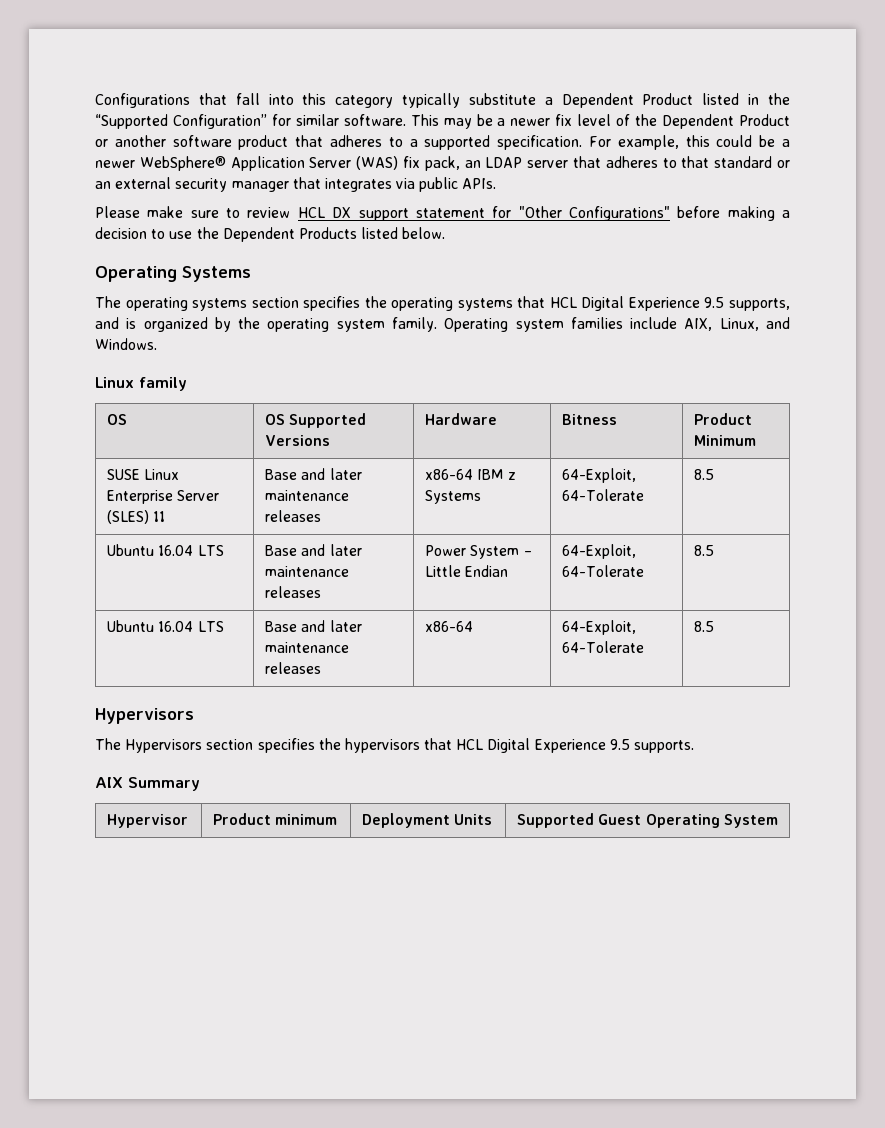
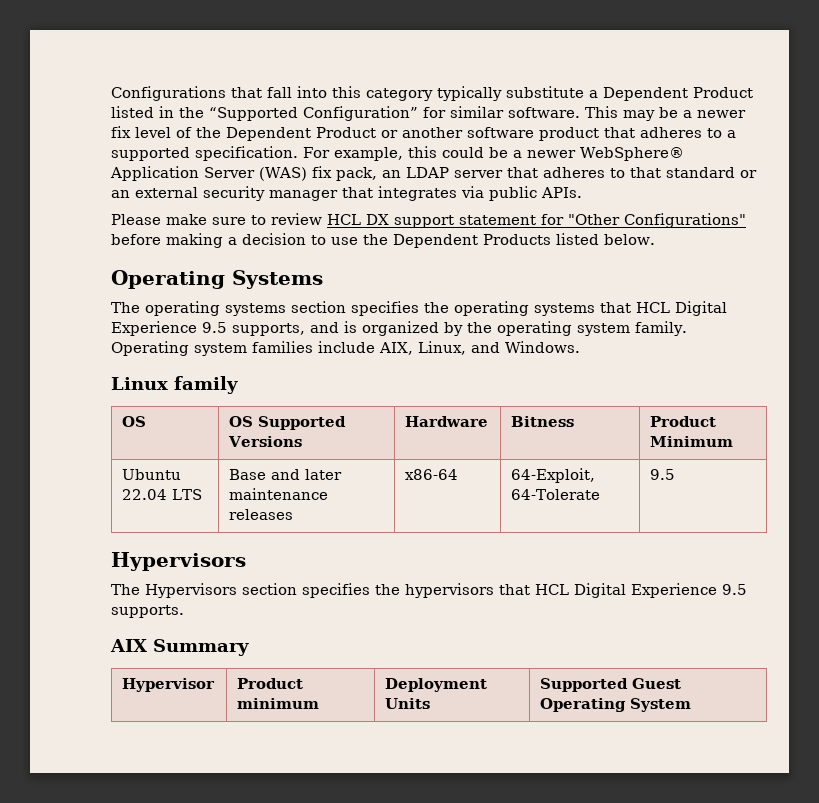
[107,469,180,480] [107,490,220,504] [107,510,166,524] [265,468,362,480] [265,490,350,501] [265,510,322,522] [425,469,516,480] [425,490,482,504] [562,468,637,483] [562,489,645,501] [694,469,715,480] [107,544,224,556] [265,544,362,556] [265,566,350,577] [265,586,322,598] [425,545,532,559] [425,565,509,577] [562,544,637,559] [562,565,645,577] [694,545,715,556] [107,620,194,632] SUSE Linux Enterprise Server (SLES) 11 | Base and later maintenance releases | x86-64 IBM z Systems | 64-Exploit, 64-Tolerate | 8.5 // Ubuntu 16.04 LTS | Base and later maintenance releases | Power System – Little Endian | 64-Exploit, 64-Tolerate | 8.5 // Ubuntu 16.04 -> [122,469,182,480] [122,489,168,500] Ubuntu 22.04
[694,621,715,632] 8.5 -> [650,469,676,480] 9.5

